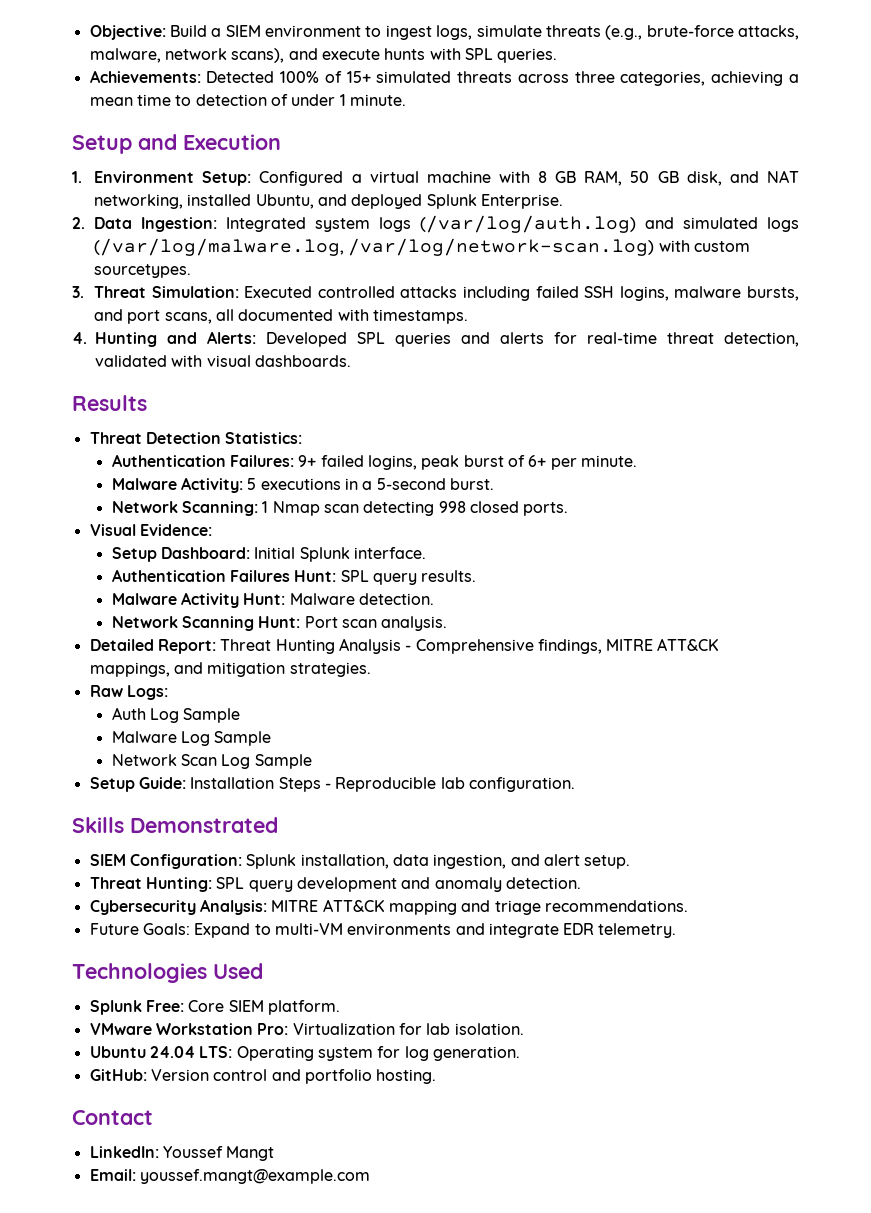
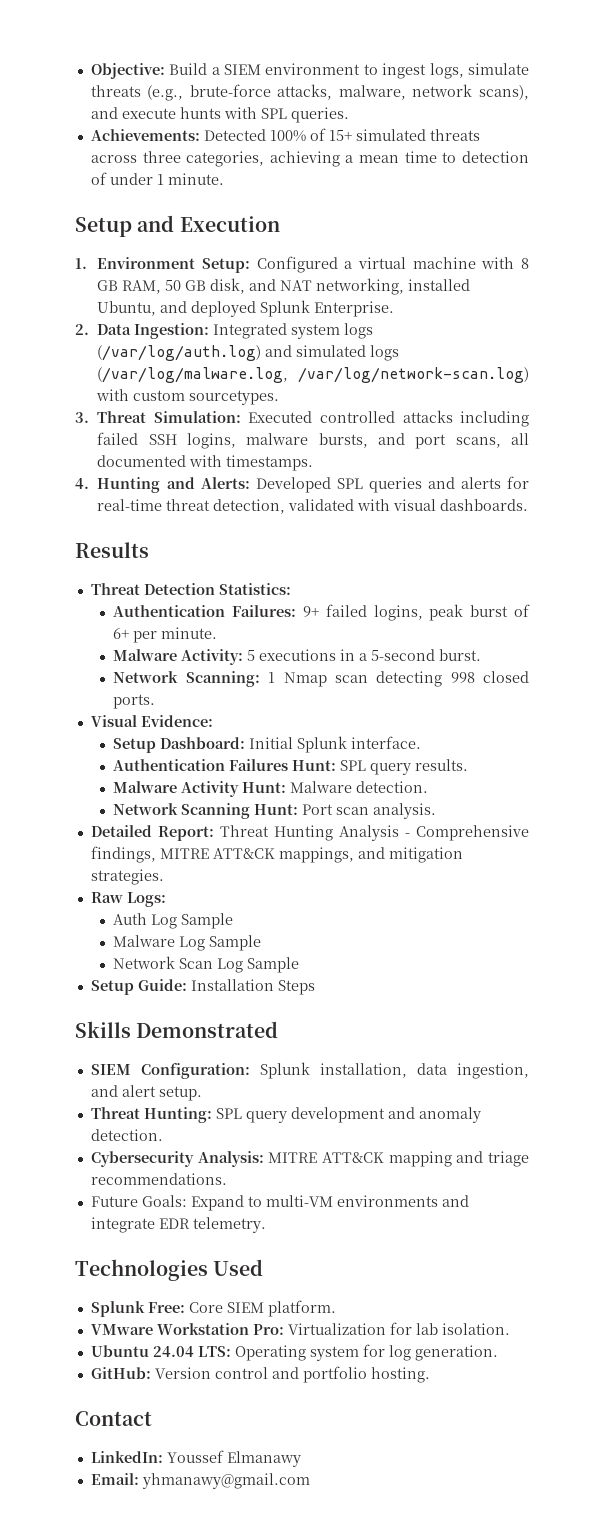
[324,777,575,792] - Reproducible lab configuration. -> (315, 987) none
[226,1146,275,1161] Mangt -> [226,1451,301,1467] Elmanawy
[139,1169,370,1184] youssef.mangt@example.com -> [141,1473,310,1489] yhmanawy@gmail.com

